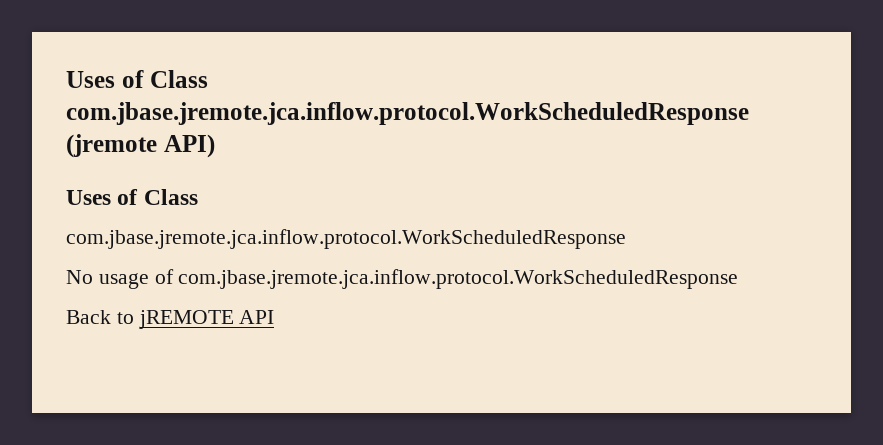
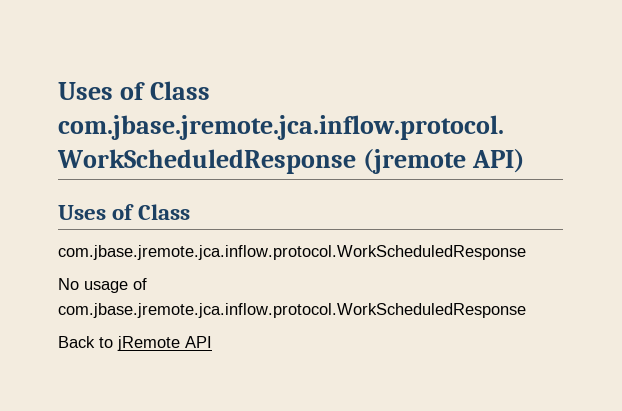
[138,310,234,329] jREMOTE -> [117,336,180,351] jRemote

